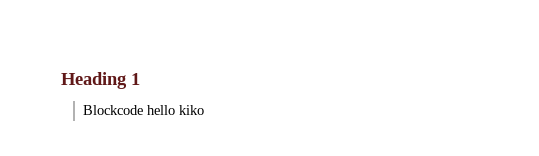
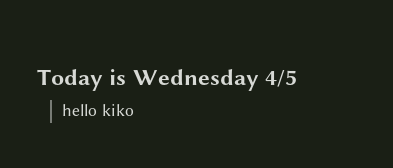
[61,72,140,89] [83,105,144,115] Heading 1 // Blockcode -> [37,69,298,91] Today is Wednesday 4/5 //

